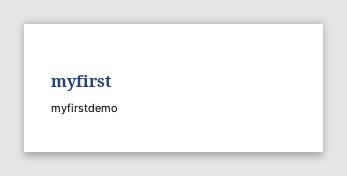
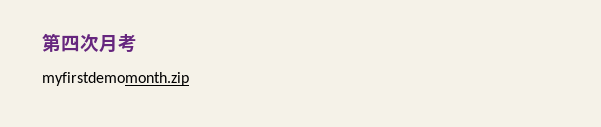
[51,75,112,91] [51,103,118,115] myfirst // myfirstdemo -> [42,33,137,53] [42,72,189,86] 第四次月考 // myfirstdemomonth.zip

